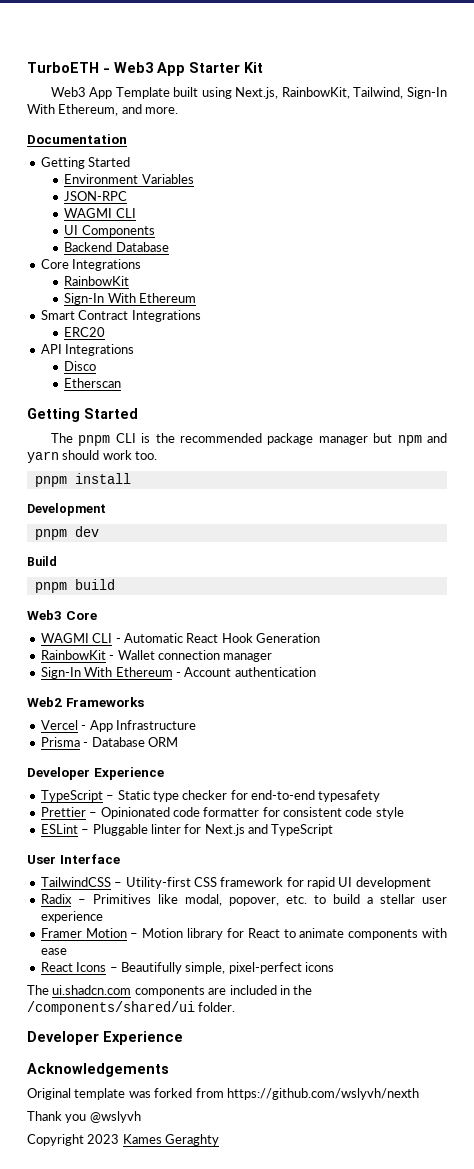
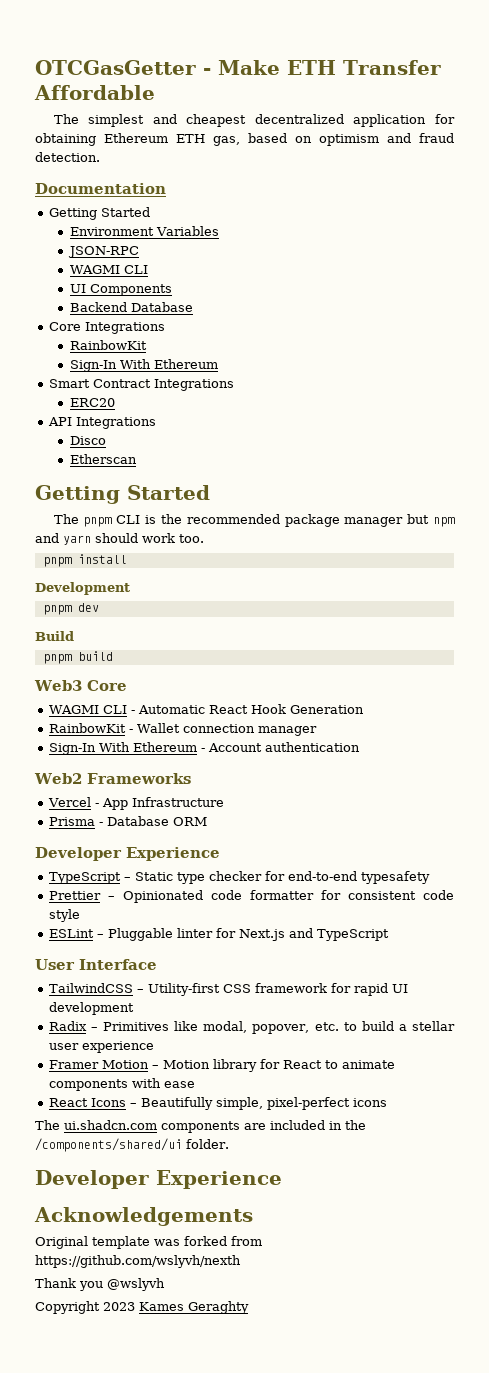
[27,62,263,76] [50,87,448,99] [27,104,179,116] TurboETH - Web3 App Starter Kit // Web3 App Template built using Next.js, RainbowKit, Tailwind, Sign-In With Ethereum, and more. -> [35,60,441,75] [34,85,155,100] [53,114,456,127] [35,133,454,146] [35,152,100,162] OTCGasGetter - Make ETH Transfer Affordable // The simplest and cheapest decentralized application for obtaining Ethereum ETH gas, based on optimism and fraud detection.

